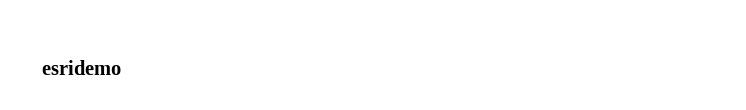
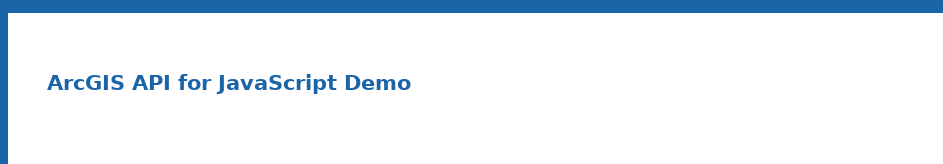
[42,60,121,75] esridemo -> [47,74,411,94] ArcGIS API for JavaScript Demo

